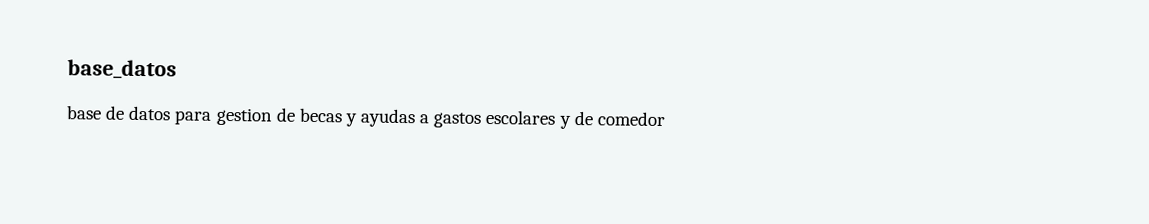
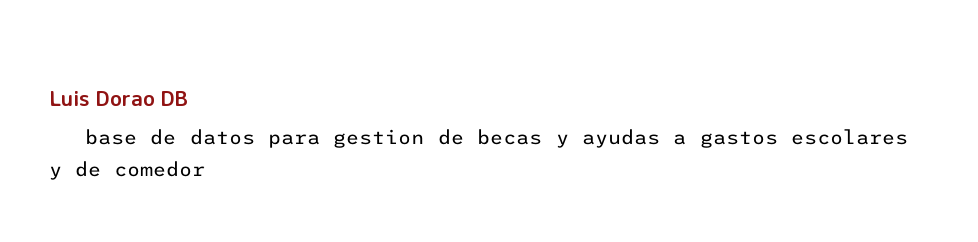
[67,59,177,80] base_datos -> [49,91,188,106] Luis Dorao DB

